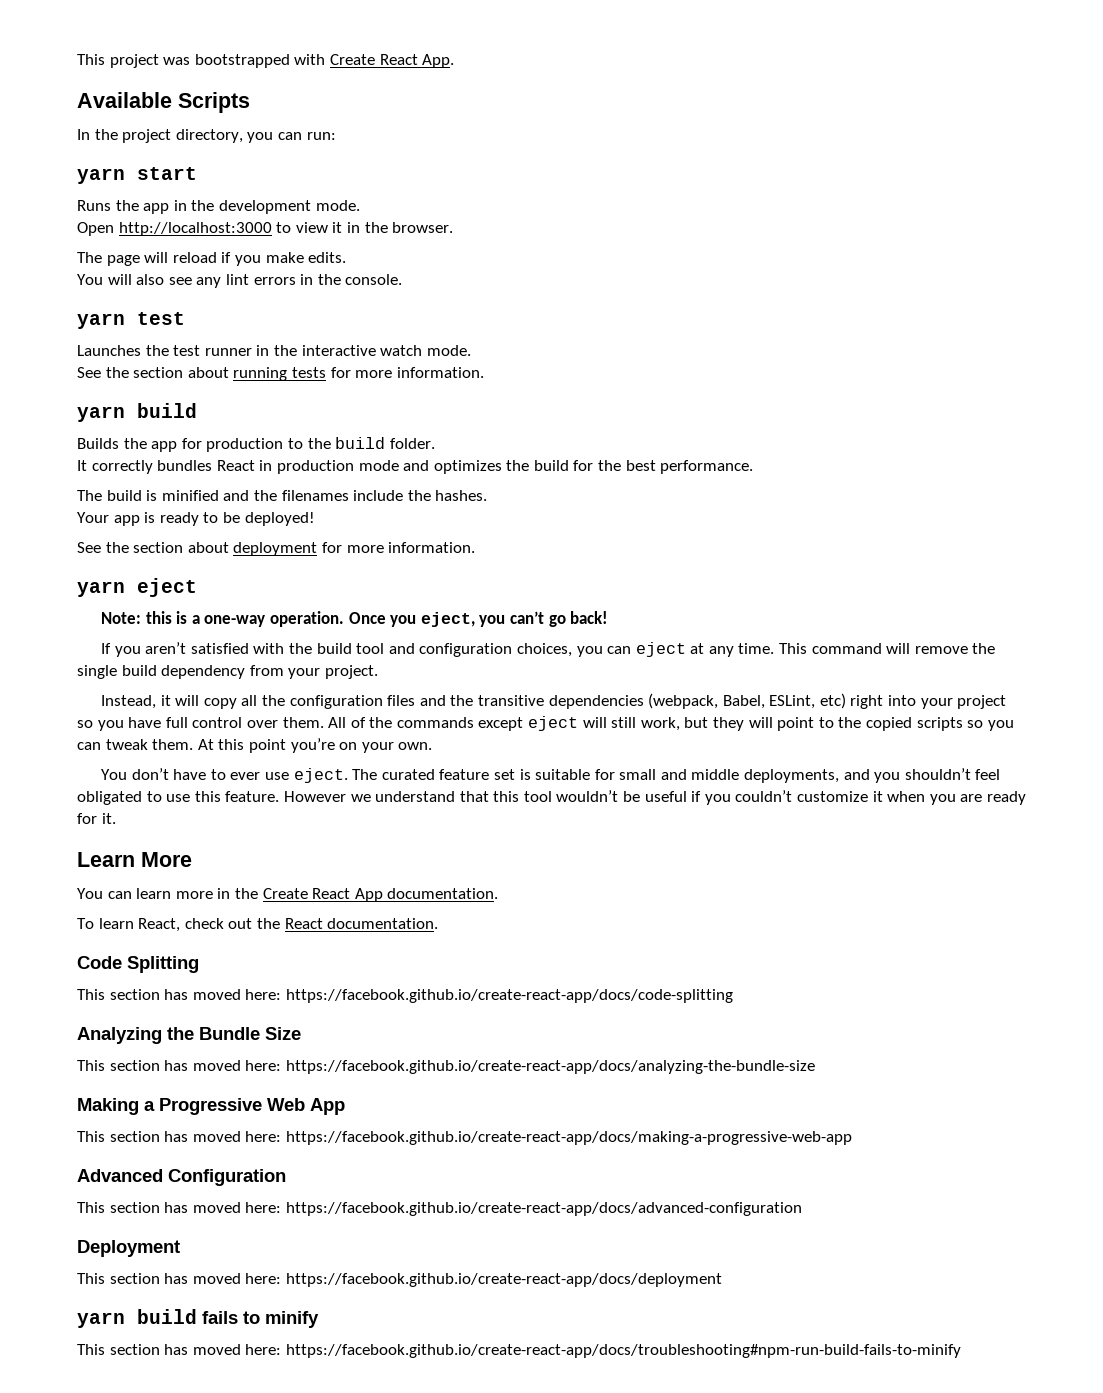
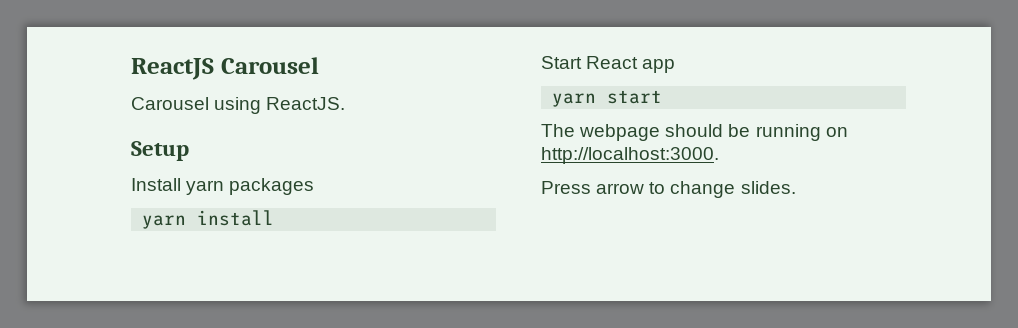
[77,54,455,68] [77,92,250,113] [77,129,336,143] [77,167,197,184] [77,200,360,214] [77,222,454,236] [77,252,347,266] [77,274,403,288] [77,312,185,329] [77,345,471,356] [77,367,484,381] [77,403,197,422] [77,437,435,452] [77,460,754,474] [77,490,488,501] [77,512,315,526] [77,542,476,556] [77,578,197,597] [101,611,609,627] [101,642,996,657] [77,665,378,679] [101,693,1007,709] [77,716,1014,731] [77,738,433,753] [101,768,1001,783] [77,790,1026,805] [77,813,116,824] [77,852,192,867] [77,888,499,902] [77,918,439,932] [77,956,199,973] [77,989,733,1003] [77,1027,301,1044] [77,1060,815,1074] [77,1098,345,1115] [77,1131,852,1145] [77,1169,286,1186] [77,1202,802,1216] [77,1240,180,1257] [77,1273,722,1287] [77,1309,319,1328] [77,1344,961,1358] This project was bootstrapped with Create React App. // Available Scripts // In the project directory, you can run: // yarn start // Runs the app in the development mode. // Open http://localhost:3000 to view it in the browser. // The page will reload if you make edits. // You will also see any lint errors in the console. // yarn test // Launches the test runner in the interactive watch mode. // See the section about running tests for more information. // yarn build // Builds the app for production to the build folder. // It correctly bundles React in production mode and optimizes the build for the best performance. // The build is minified and the filenames include the hashes. // Your app is ready to be deployed! // See the section about deployment for more information. // yarn eject // Note: this is a one-way operation. Once you eject, you can’t go back! // If you aren’t satisfied with the build tool and configuration choices, you can eject at any time. This command will remove the single build dependency from your project. // Instead, it will copy all the configuration files and the transitive dependencies (webpack, Babel, ESLint, etc) right into your project so you have full control over them. All of the commands except eject will still work, but they will point to the copied scripts so you can tweak them. At this point you’re on your own. // You don’t have to ever use eject. The curated feature set is suitable for small and middle deployments, and you shouldn’t feel obligated to use this feature. However we understand that this tool wouldn’t be useful if you couldn’t customize it when you are ready for it. // Learn More // You can learn more in the Create React App documentation. // To learn React, check out the React documentation. // Code Splitting // This section has moved here: https://facebook.github.io/create-react-app/docs/code-splitting // Analyzing the Bundle Size // This section has moved here: https://facebook.github.io/create-react-app/docs/analyzing-the-bundle-size // Making a Progressive Web App // This section has moved here: https://facebook.github.io/create-react-app/docs/making-a-progressive-web-app // Advanced Configuration // This section has moved here: https://facebook.github.io/create-react-app/docs/advanced-configuration // Deployment // This section has moved here: https://facebook.github.io/create-react-app/docs/deployment // yarn build fails to minify // This section has moved here: https://facebook.github.io/create-react-app/docs/troubleshooting#npm-run-build-fails-to-minify -> [131,57,319,80] [131,97,346,114] [131,141,189,161] [131,178,315,195] [142,210,275,229] [541,56,676,73] [552,90,663,107] [541,124,848,141] [541,147,719,164] [541,181,796,198] ReactJS Carousel // Carousel using ReactJS. // Setup // Install yarn packages // yarn install // Start React app // yarn start // The webpage should be running on http://localhost:3000. // Press arrow to change slides.

